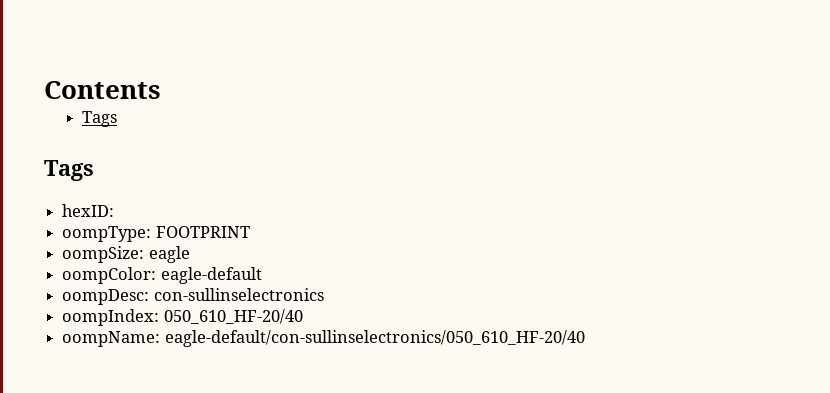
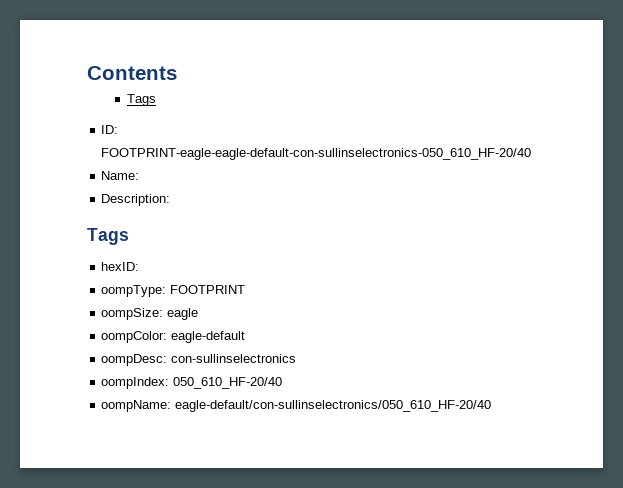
(117, 119) none -> [101,125,119,134] [101,148,532,160] [101,171,140,180] [101,194,171,206] // ID: FOOTPRINT-eagle-eagle-default-con-sullinselectronics-050_610_HF-20/40 // Name: // Description:

